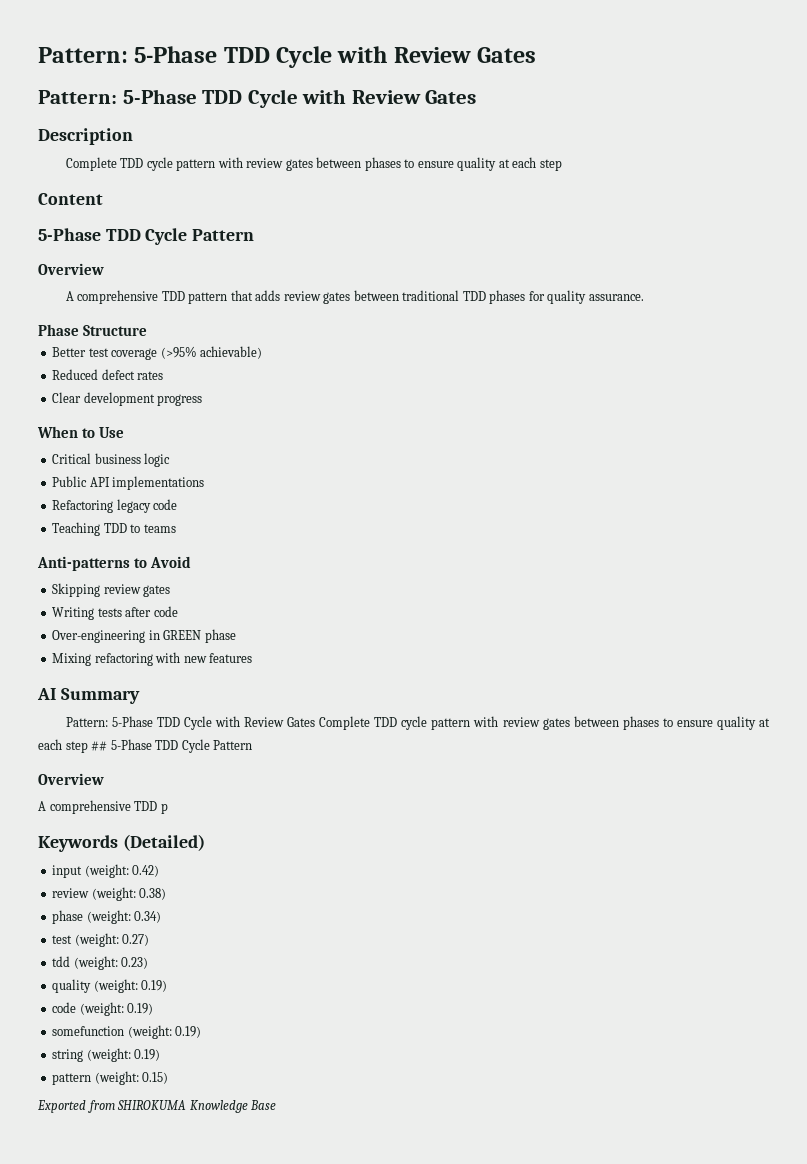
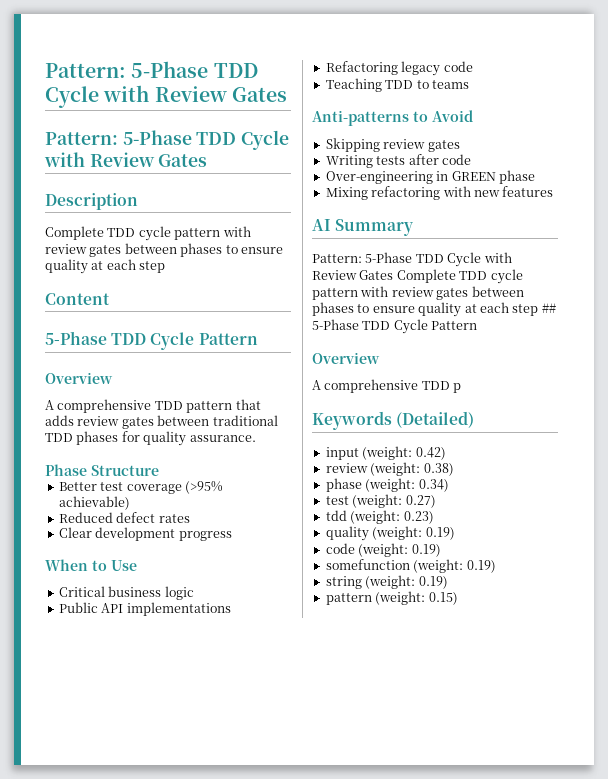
[37,1100,277,1113] // Exported from SHIROKUMA Knowledge Base -> (458, 598) none

